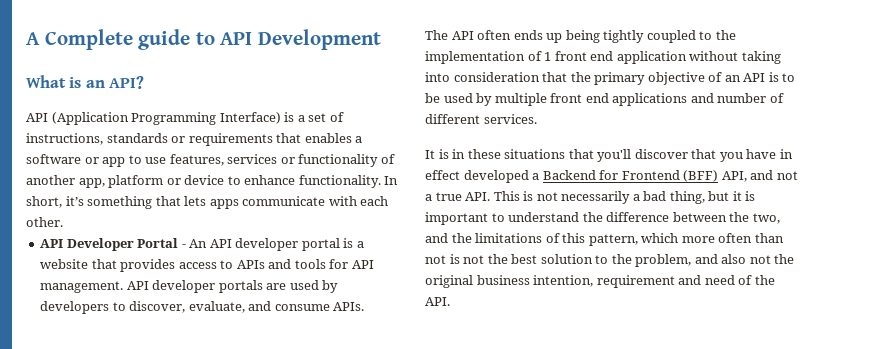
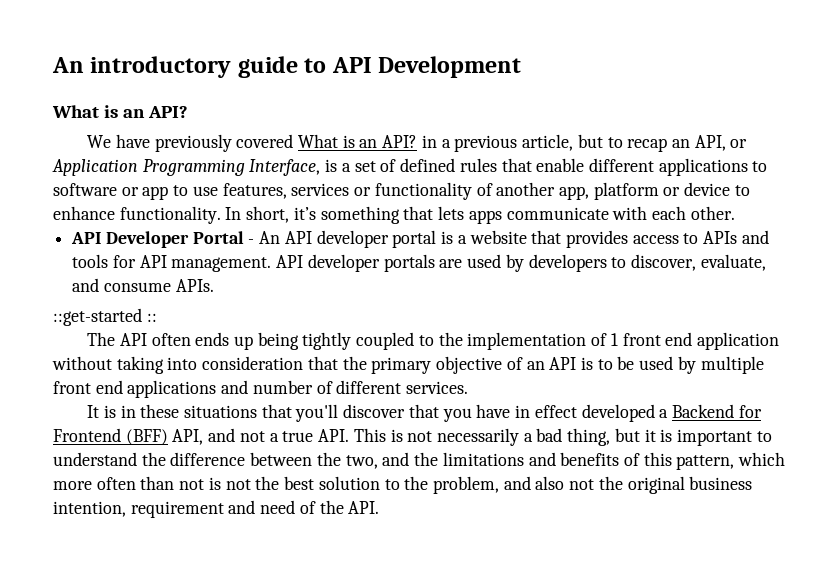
[26,29,133,50] A Complete -> [52,56,232,78] An introductory
[26,112,344,125] [26,133,363,146] API (Application Programming Interface) is a set of instructions, standards or requirements that enables a -> [87,134,748,152] [52,158,768,176] We have previously covered What is an API? in a previous article, but to recap an API, or Application Programming Interface, is a set of defined rules that enable different applications to
(365, 306) none -> [53,308,157,326] // ::get-started ::
(543, 238) none -> [528,452,620,466] and benefits

